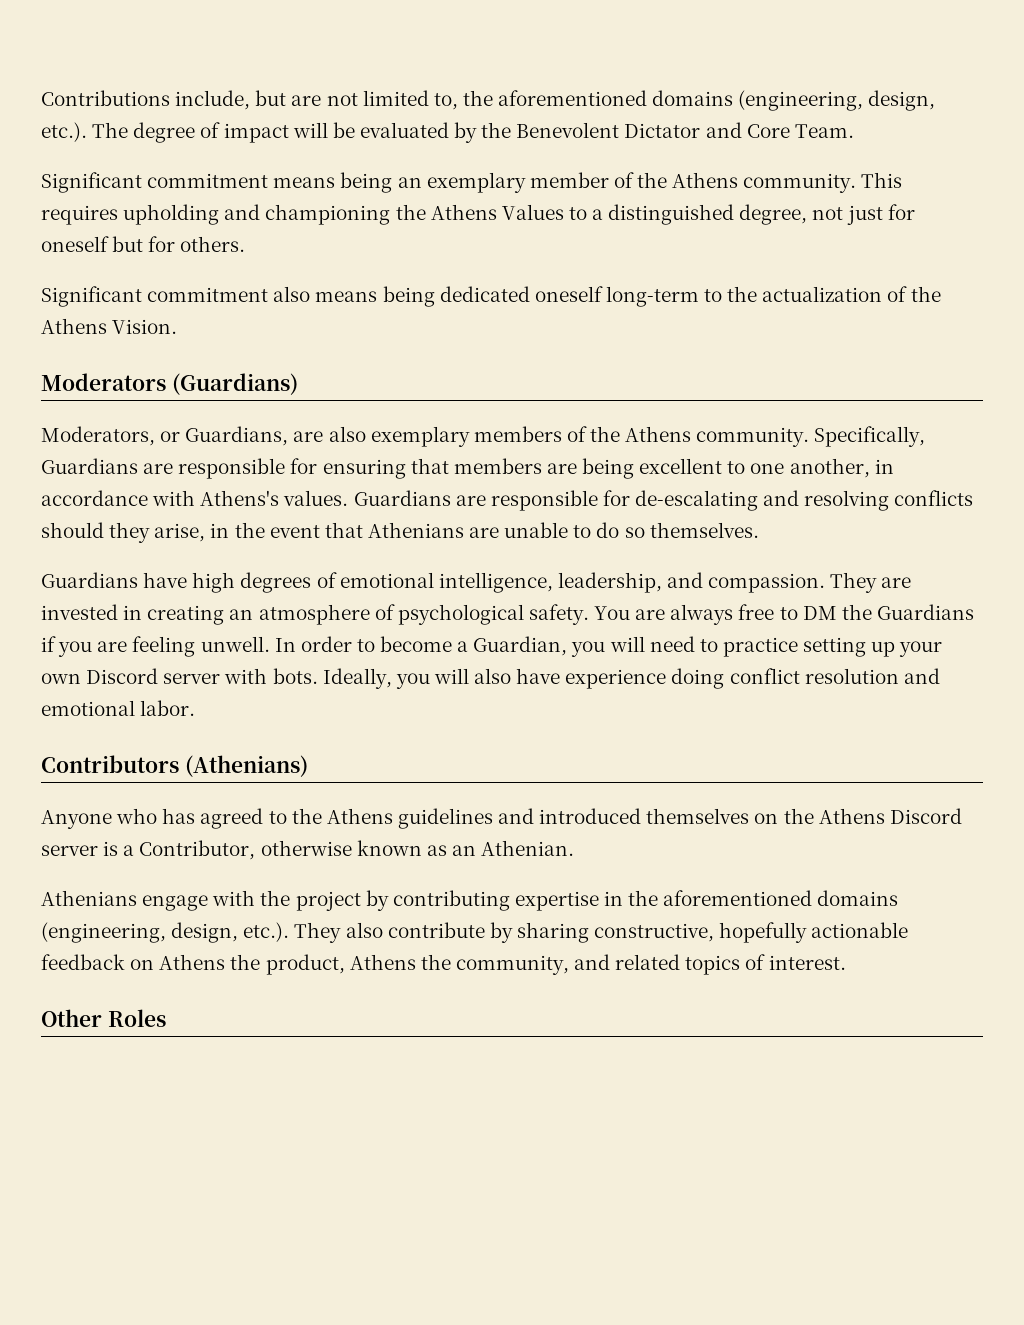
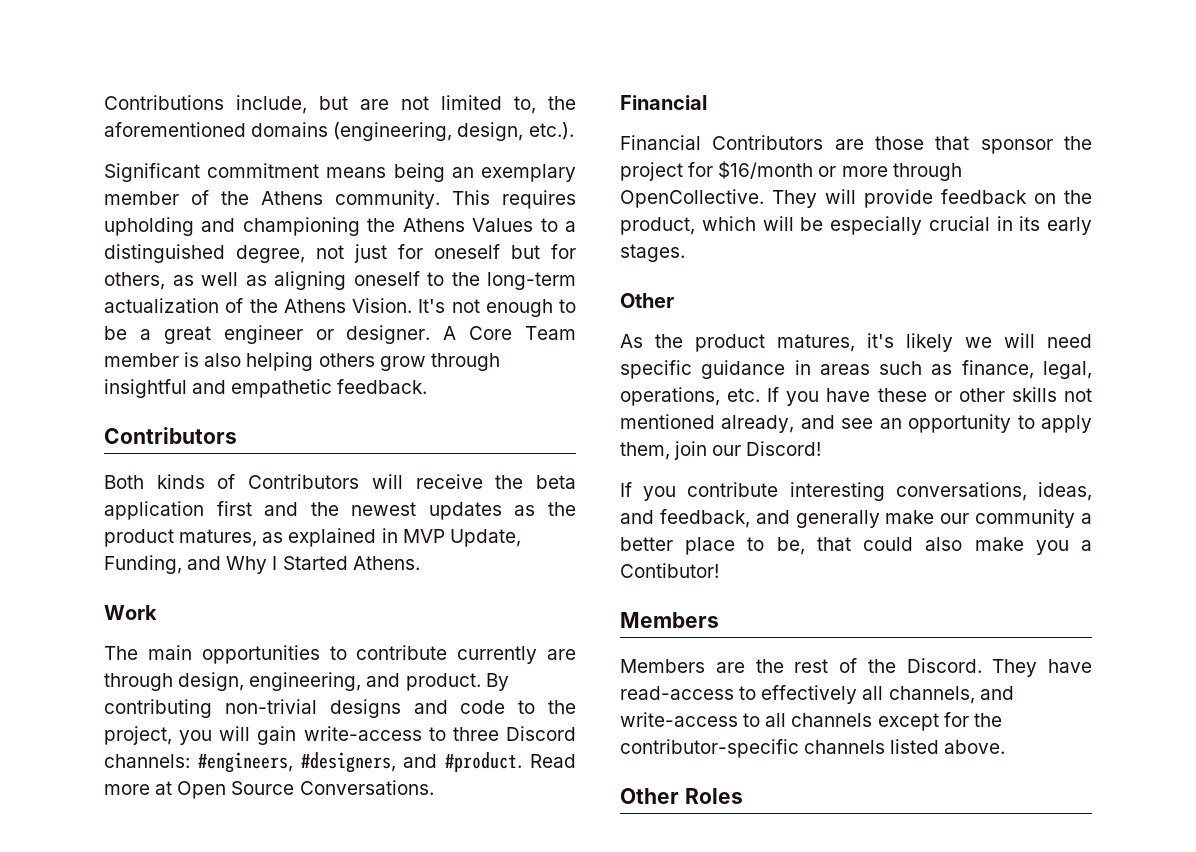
[92,122,854,143] The degree of impact will be evaluated by the Benevolent Dictator and Core Team. -> (574, 131) none
[180,236,246,252] [41,286,758,307] others. // Significant commitment also means being dedicated oneself long-term to the -> [104,271,576,290] others, as well as aligning oneself to the long-term
[41,373,298,395] [41,426,926,447] [41,458,894,479] [41,490,974,511] [41,522,759,543] [41,572,912,593] [41,604,974,625] [41,636,943,657] [41,668,940,689] [41,700,196,716] [41,755,308,777] [41,808,962,829] [41,840,575,860] [41,890,899,911] [41,922,909,943] [41,954,846,975] // Moderators (Guardians) // Moderators, or Guardians, are also exemplary members of the Athens community. Specifically, Guardians are responsible for ensuring that members are being excellent to one another, in accordance with Athens's values. Guardians are responsible for de-escalating and resolving conflicts should they arise, in the event that Athenians are unable to do so themselves. // Guardians have high degrees of emotional intelligence, leadership, and compassion. They are invested in creating an atmosphere of psychological safety. You are always free to DM the Guardians if you are feeling unwell. In order to become a Guardian, you will need to practice setting up your own Discord server with bots. Ideally, you will also have experience doing conflict resolution and emotional labor. // Contributors (Athenians) // Anyone who has agreed to the Athens guidelines and introduced themselves on the Athens Discord server is a Contributor, otherwise known as an Athenian. // Athenians engage with the project by contributing expertise in the aforementioned domains (engineering, design, etc.). They also contribute by sharing constructive, hopefully actionable feedback on Athens the product, Athens the community, and related topics of interest. -> [418,299,576,317] [104,325,576,344] [104,352,500,371] [104,379,428,398] [104,427,237,444] [104,474,576,489] [104,501,576,520] [104,528,521,547] [104,555,420,574] [104,605,157,620] [104,645,576,664] [104,672,509,691] [104,699,576,718] [104,726,576,745] [104,752,576,773] [104,780,434,799] [620,95,707,110] [620,135,1092,154] [620,161,962,181] [620,189,1092,208] [620,216,1092,235] [620,244,685,262] [620,293,674,308] [620,333,1092,352] [620,360,1092,379] [620,387,1092,406] [620,414,1092,433] [620,441,822,460] [620,482,1092,501] [620,509,1092,528] [620,537,1092,555] [620,563,719,578] [620,612,719,628] [620,658,1092,677] [620,685,1014,704] [620,712,1002,731] [620,739,1006,758] It's not enough to be a great engineer or designer. A Core Team member is also helping others grow through insightful and empathetic feedback. // Contributors // Both kinds of Contributors will receive the beta application first and the newest updates as the product matures, as explained in MVP Update, Funding, and Why I Started Athens. // Work // The main opportunities to contribute currently are through design, engineering, and product. By contributing non-trivial designs and code to the project, you will gain write-access to three Discord channels: #engineers, #designers, and #product. Read more at Open Source Conversations. // Financial // Financial Contributors are those that sponsor the project for $16/month or more through OpenCollective. They will provide feedback on the product, which will be especially crucial in its early stages. // Other // As the product matures, it's likely we will need specific guidance in areas such as finance, legal, operations, etc. If you have these or other skills not mentioned already, and see an opportunity to apply them, join our Discord! // If you contribute interesting conversations, ideas, and feedback, and generally make our community a better place to be, that could also make you a Contibutor! // Members // Members are the rest of the Discord. They have read-access to effectively all channels, and write-access to all channels except for the contributor-specific channels listed above.

